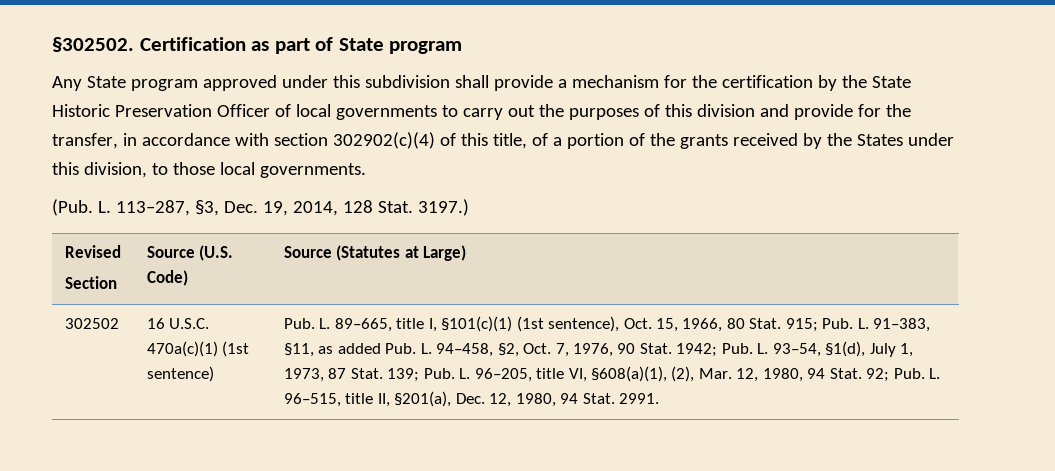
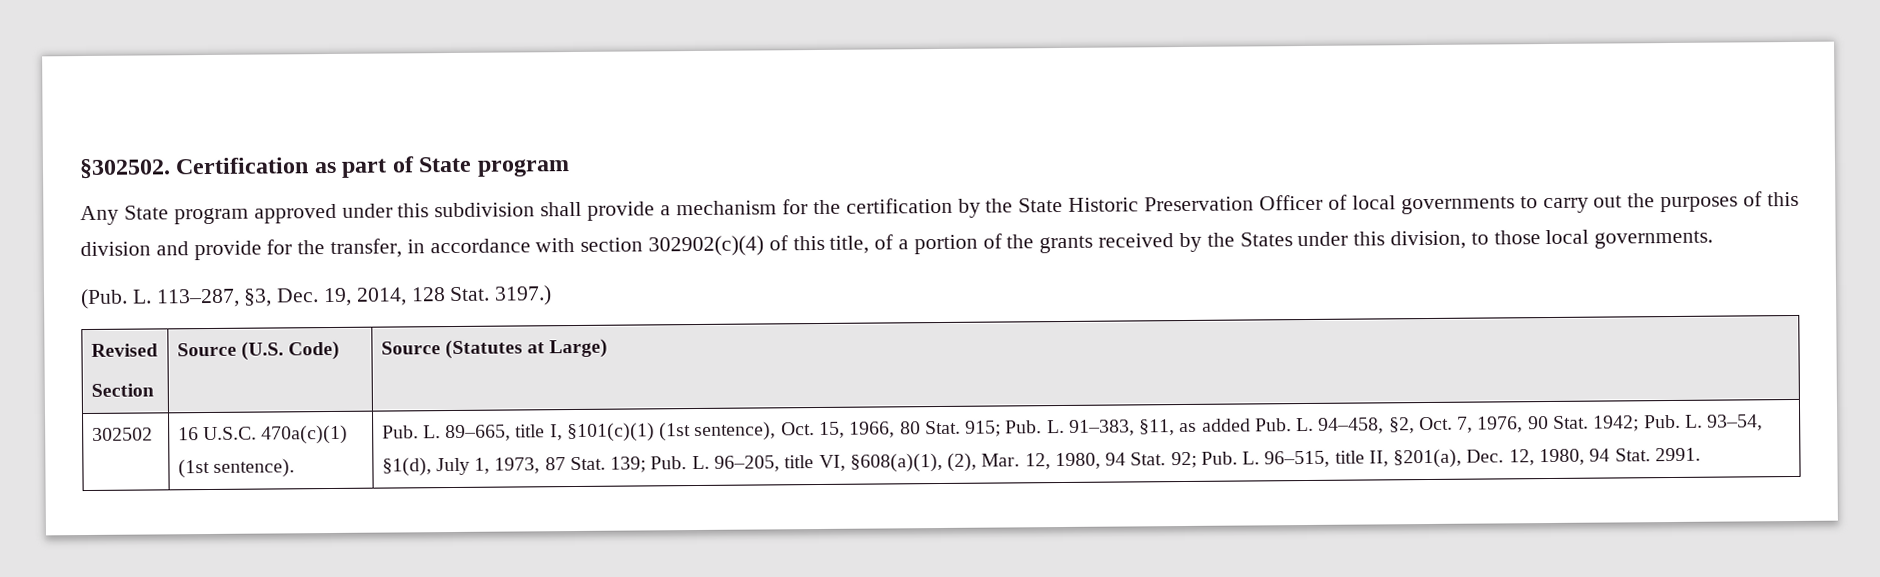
[146,366,214,382] sentence) -> [212,458,295,478] sentence).

